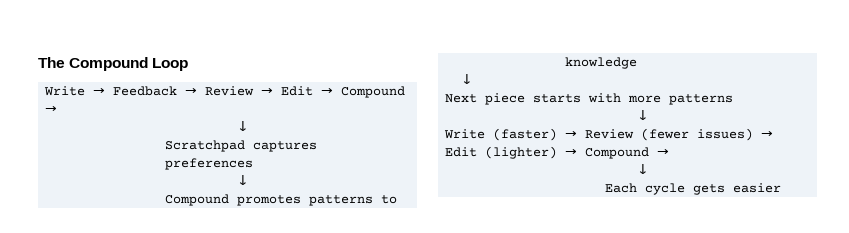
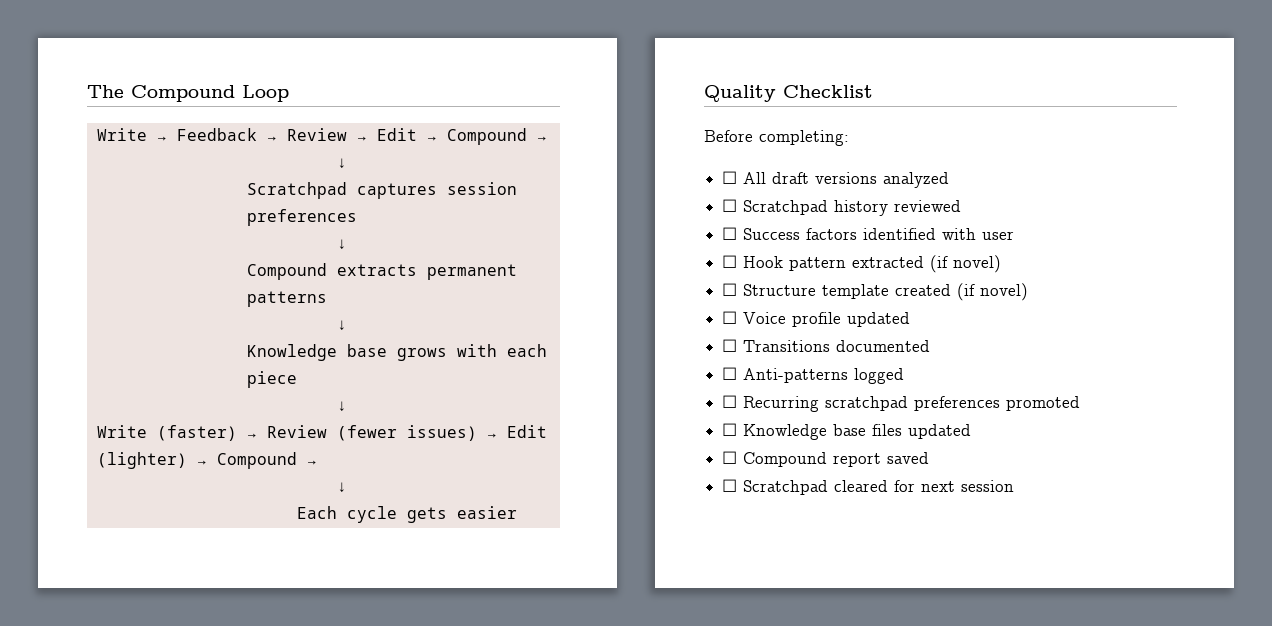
(317, 146) none -> [446,182,517,195] session
[236,195,397,206] [564,57,637,69] [460,74,473,84] [444,93,733,105] promotes patterns to knowledge // ↓ // Next piece starts with more patterns -> [336,264,517,280] [246,291,327,307] [336,320,347,330] [246,344,547,361] [246,371,297,388] extracts permanent patterns // ↓ // Knowledge base grows with each piece
(781, 188) none -> [704,85,873,102] [704,130,849,146] [722,171,950,188] [722,199,962,216] [722,227,1015,240] [722,255,1002,273] [722,283,1029,301] [722,311,911,327] [722,339,931,352] [722,367,905,384] [722,395,1081,412] [722,423,972,440] [722,451,930,467] [722,479,1015,495] // Quality Checklist // Before completing: // ☐ All draft versions analyzed // ☐ Scratchpad history reviewed // ☐ Success factors identified with user // ☐ Hook pattern extracted (if novel) // ☐ Structure template created (if novel) // ☐ Voice profile updated // ☐ Transitions documented // ☐ Anti-patterns logged // ☐ Recurring scratchpad preferences promoted // ☐ Knowledge base files updated // ☐ Compound report saved // ☐ Scratchpad cleared for next session

